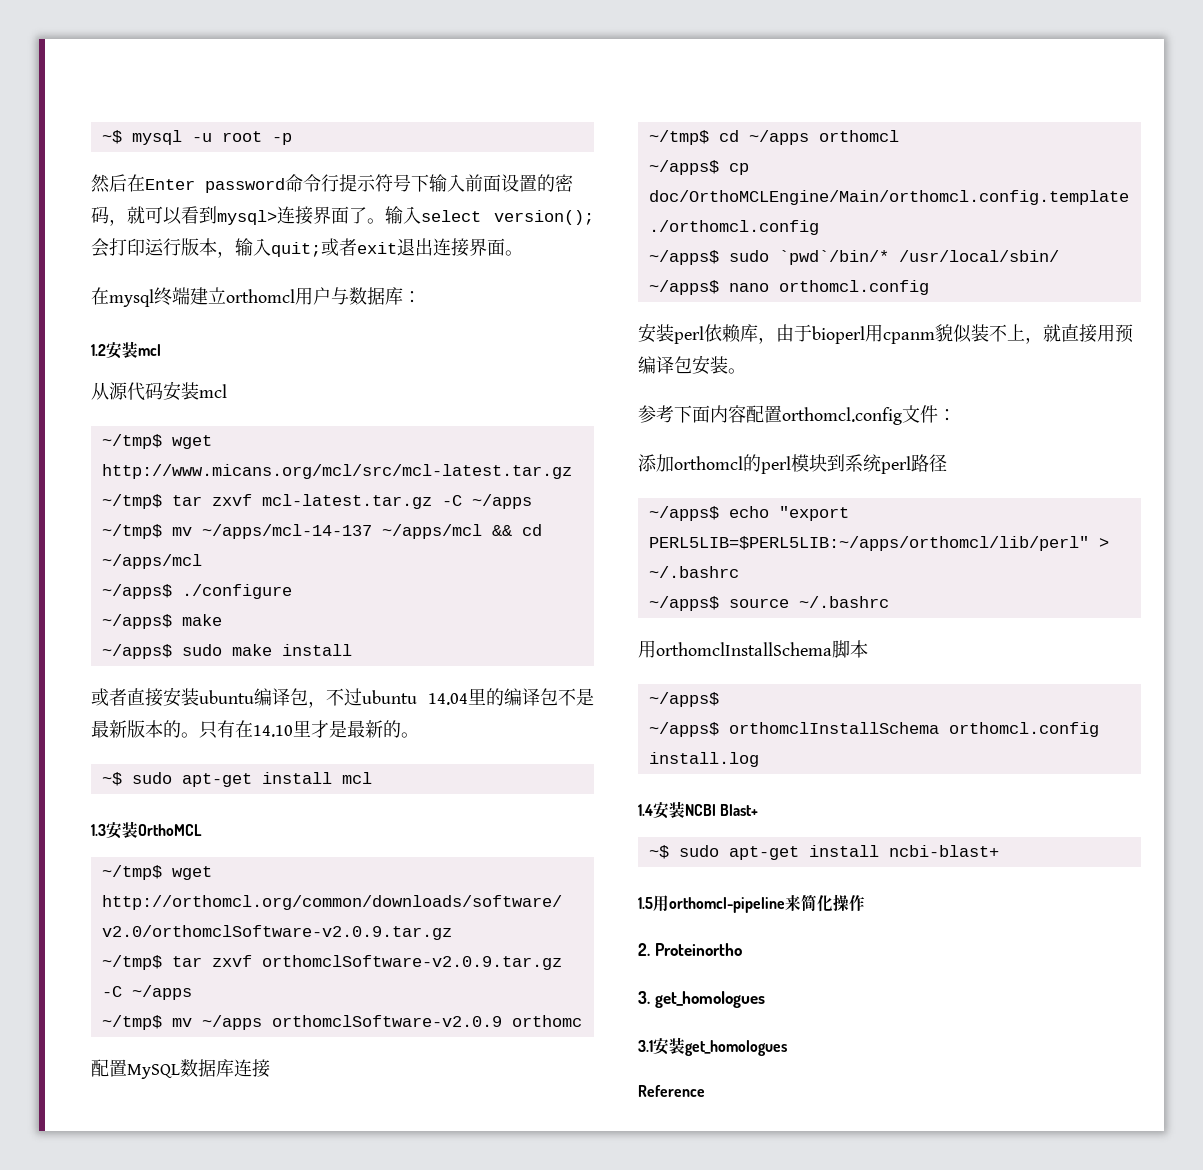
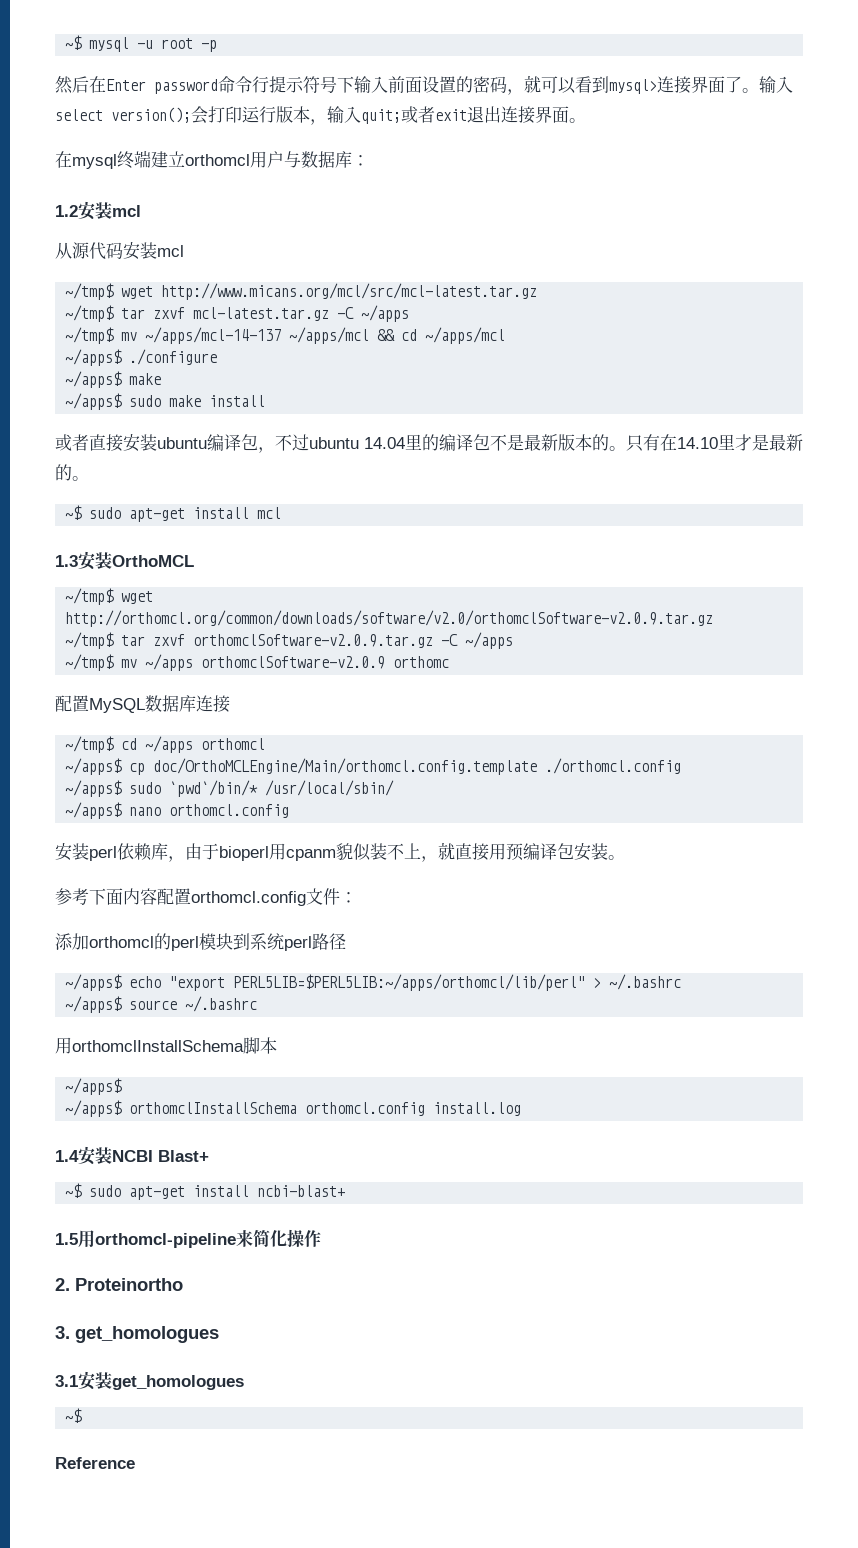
(787, 1048) none -> [65,1408,83,1423] // ~$

